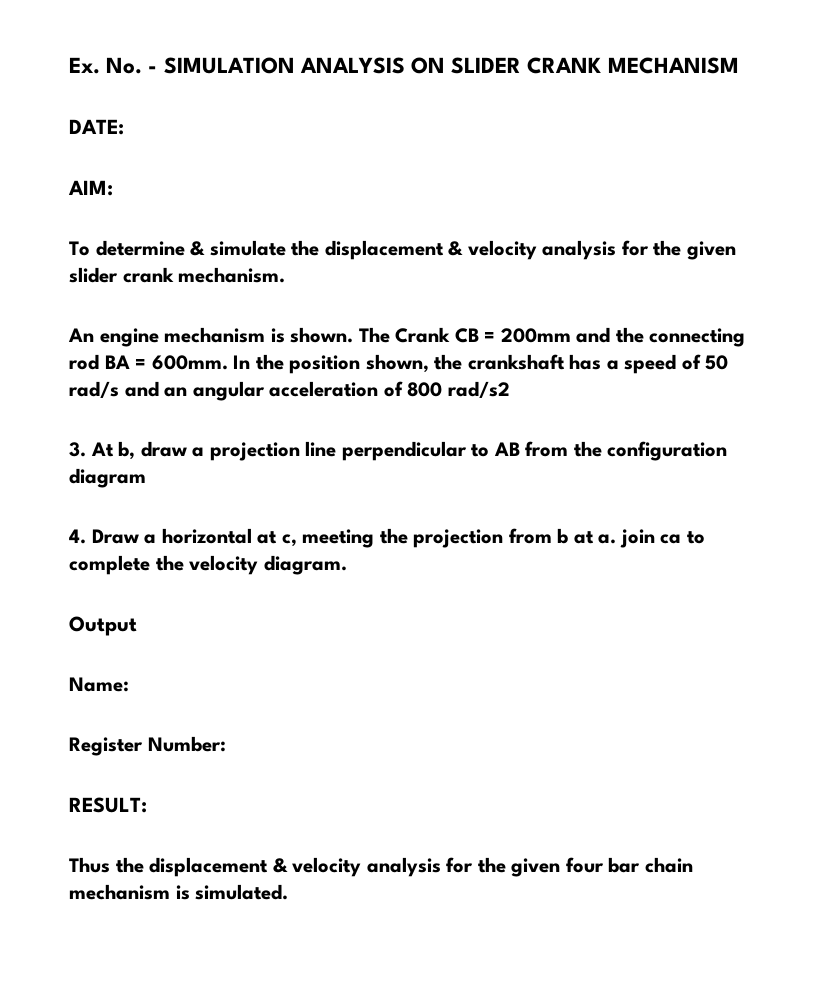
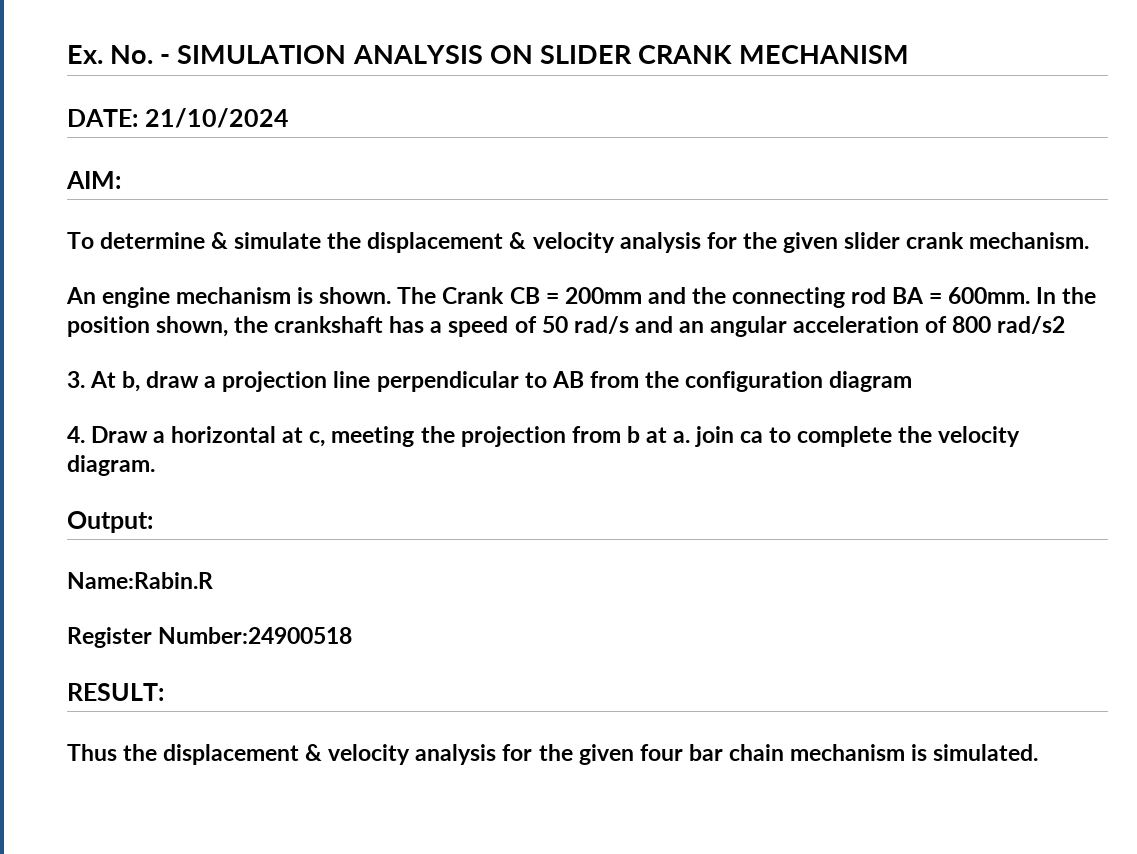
(124, 127) none -> [144,108,289,128] 21/10/2024
[69,616,137,636] [69,677,129,692] Output // Name: -> [67,511,153,533] [67,572,213,589] Output: // Name:Rabin.R
[147,736,226,752] Number: -> [158,627,353,644] Number:24900518

